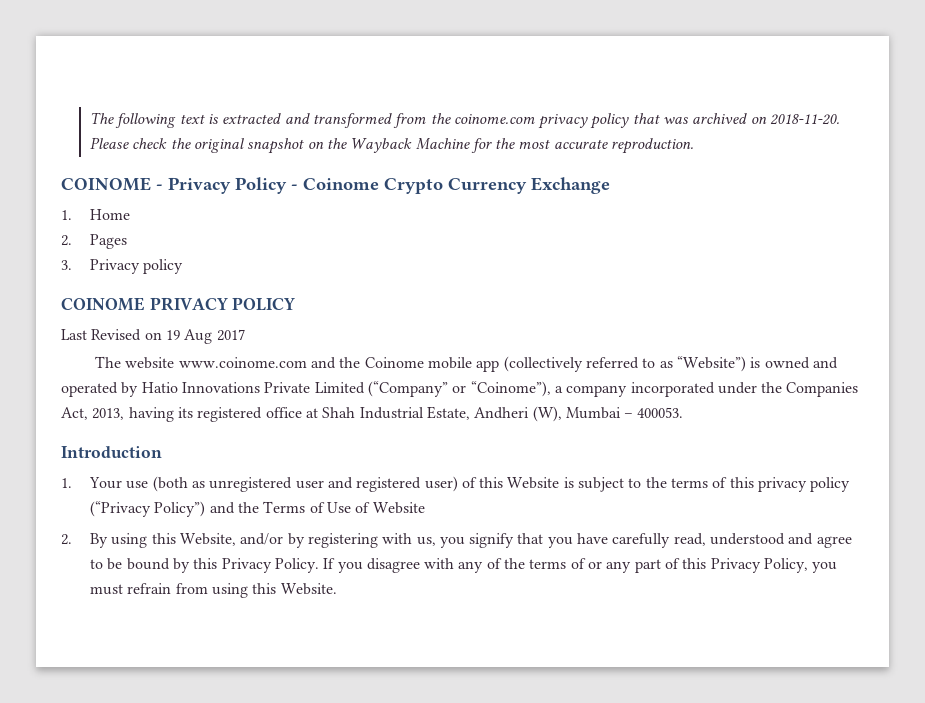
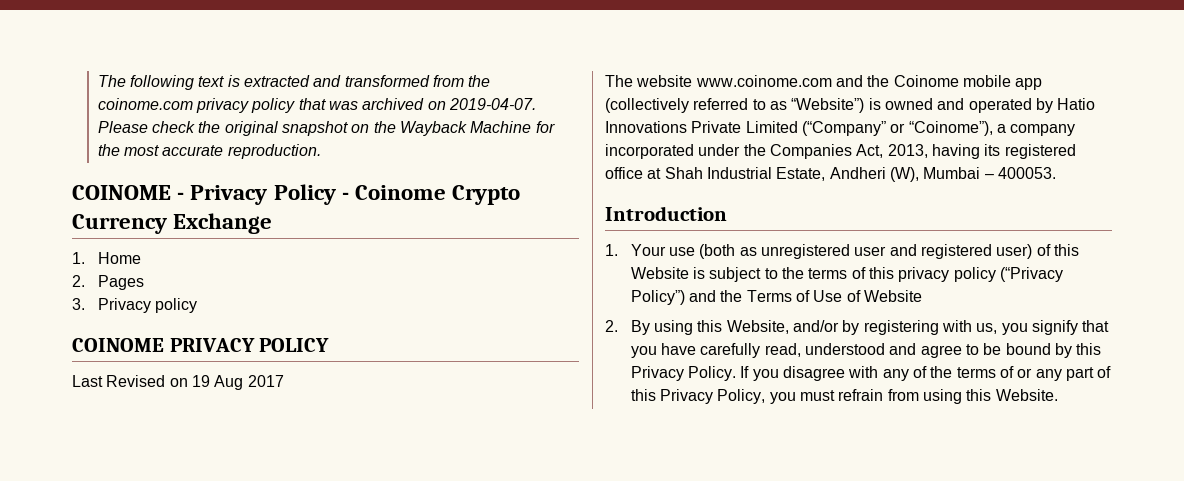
[770,114,841,125] 2018-11-20. -> [449,98,537,110] 2019-04-07.

